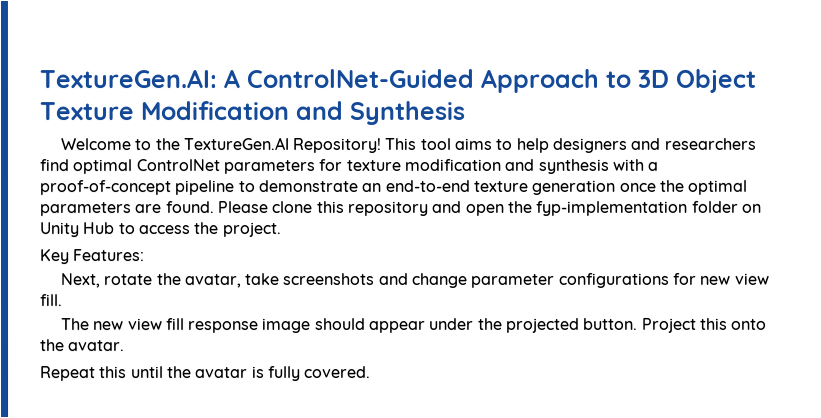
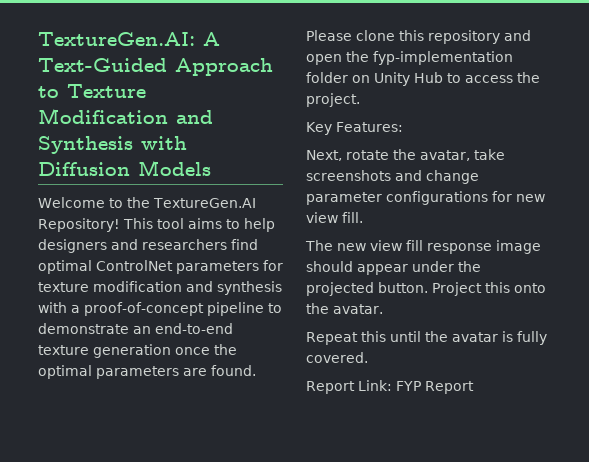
[246,68,474,89] ControlNet-Guided -> [38,58,167,72] Text-Guided
[637,68,756,93] 3D Object -> (59, 92) none
(465, 113) none -> [141,136,187,150] [38,160,211,176] with Diffusion Models
(372, 372) none -> [306,380,474,394] // Report Link: FYP Report

